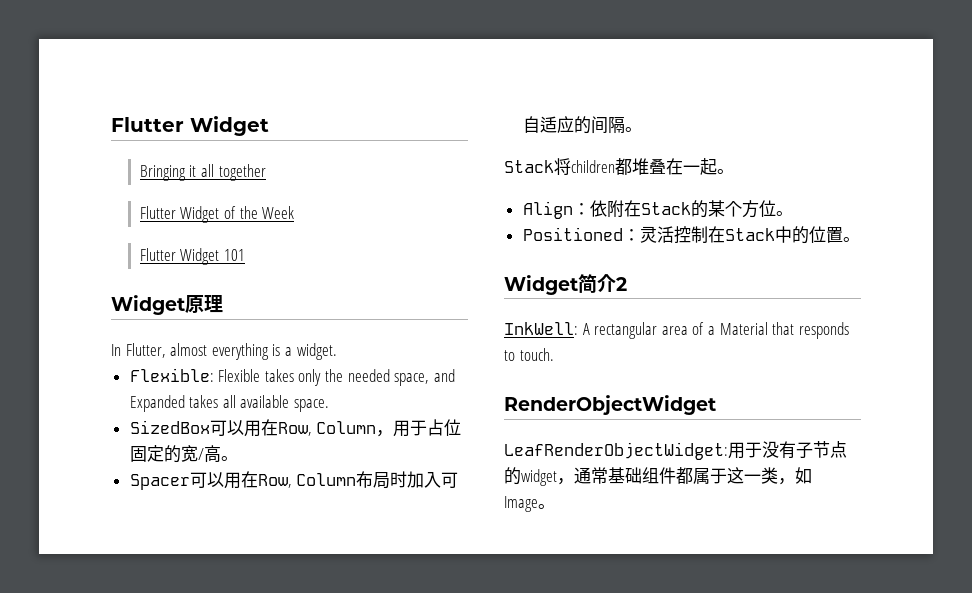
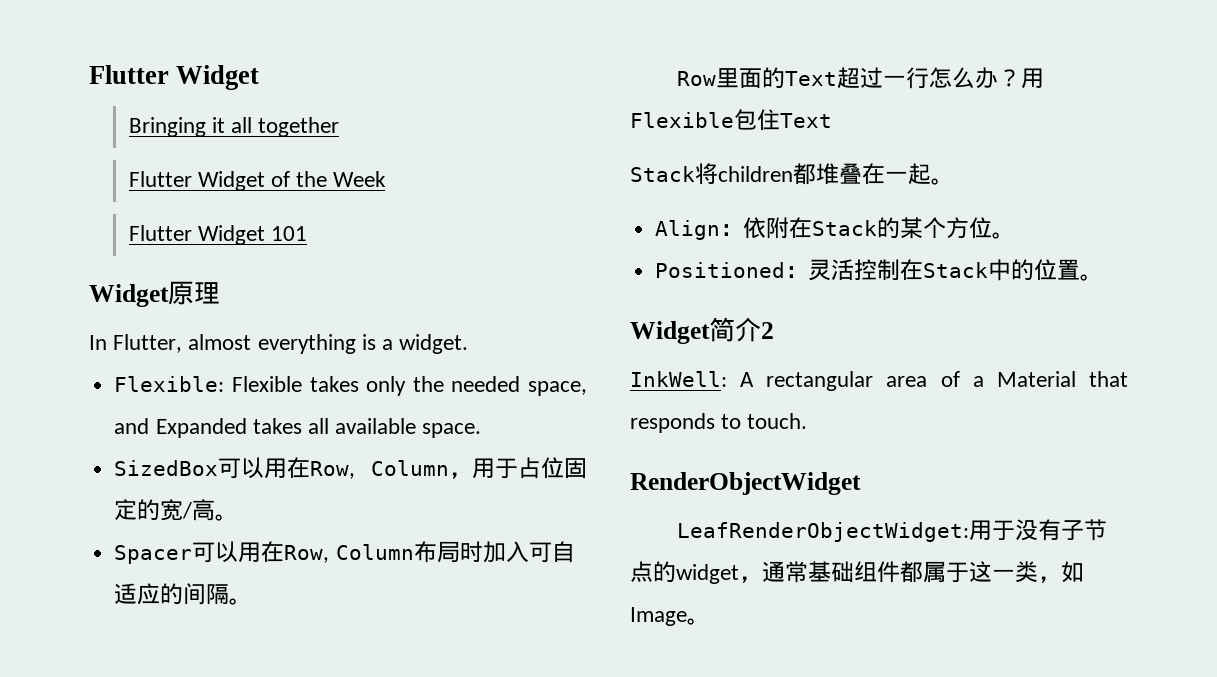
(642, 129) none -> [677,67,1045,89] [630,109,832,131] // Row里面的Text超过一行怎么办？用Flexible包住Text

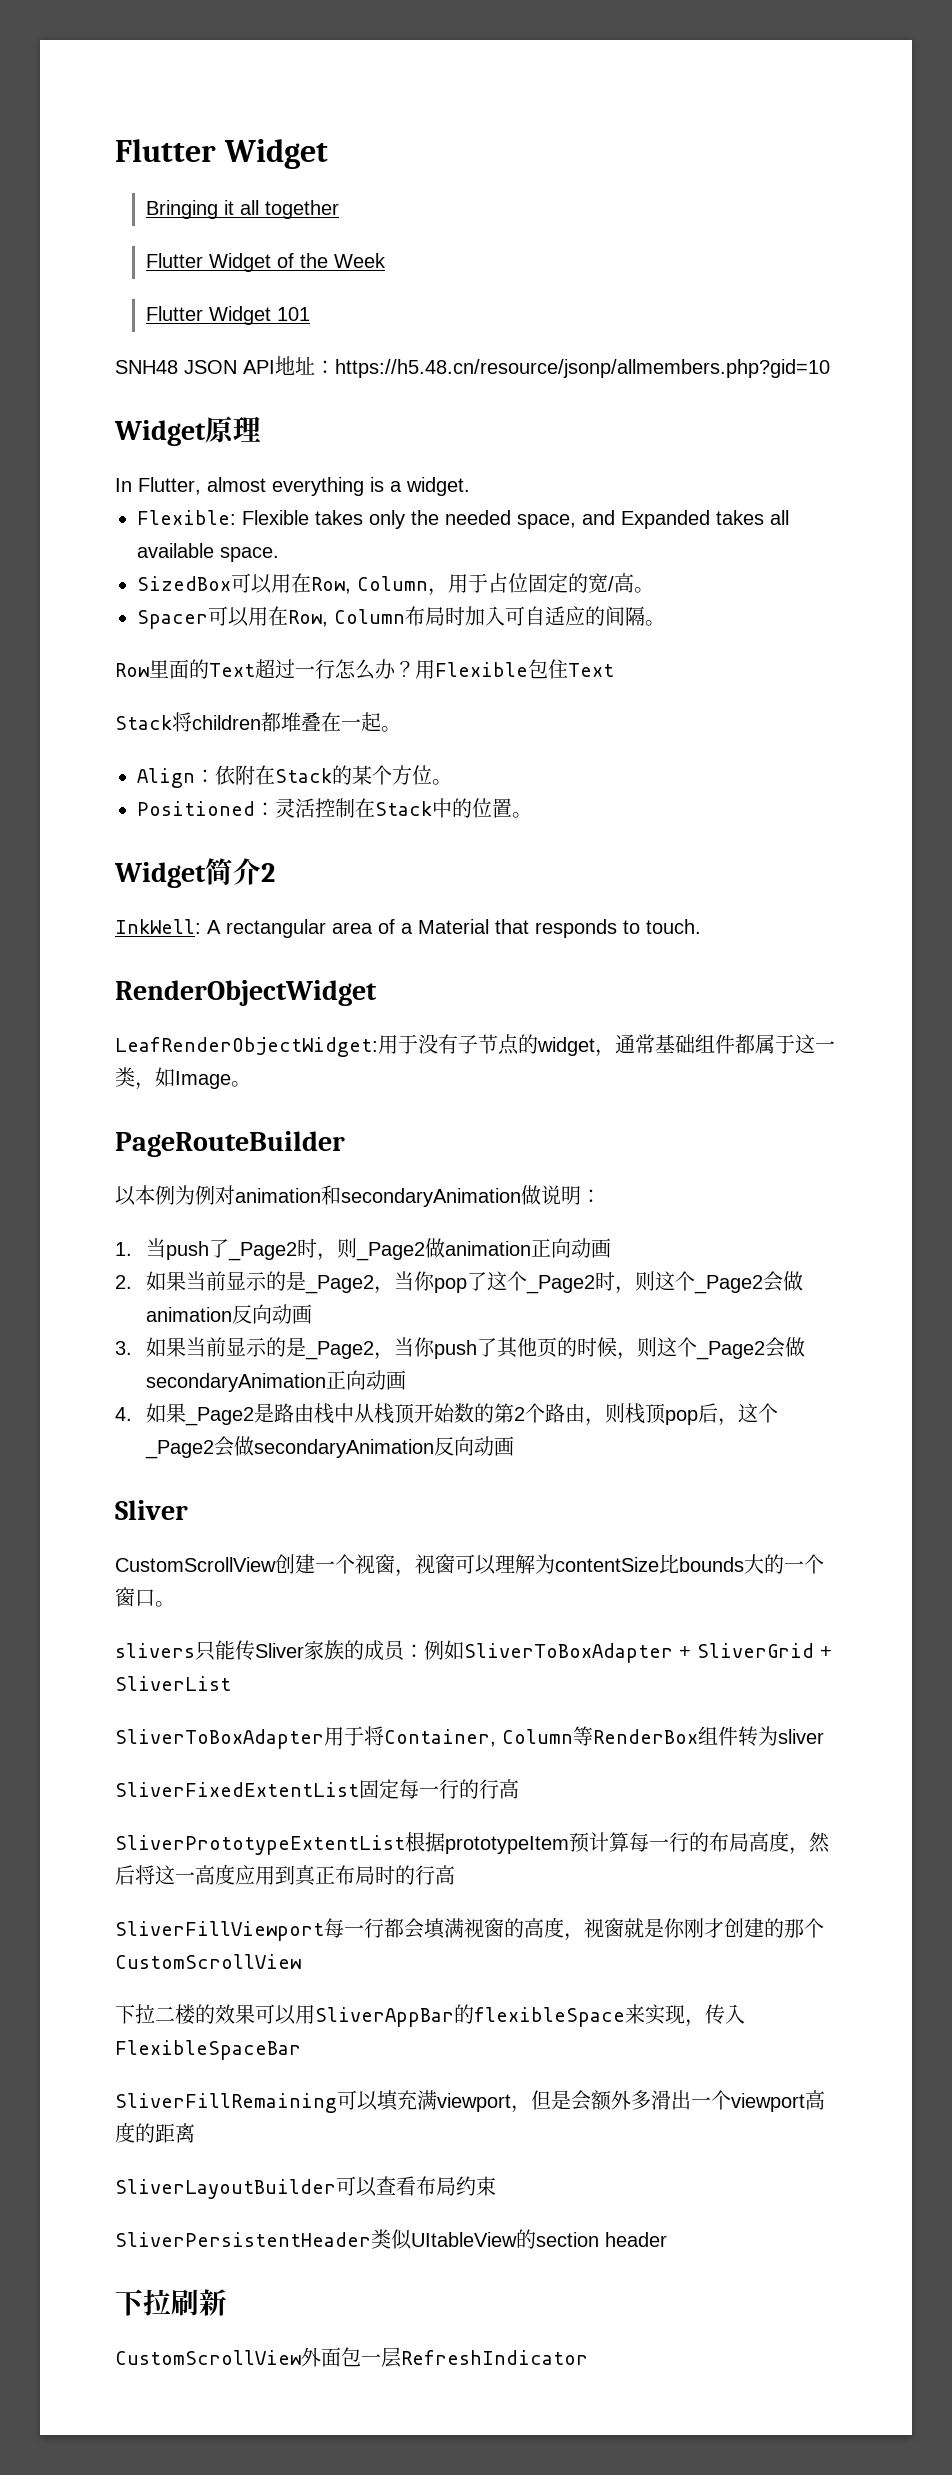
(308, 233) none -> [115,356,830,378] // SNH48 JSON API地址：https://h5.48.cn/resource/jsonp/allmembers.php?gid=10
(710, 621) none -> [115,1131,345,1157] [115,1185,601,1207] [115,1238,611,1261] [115,1271,803,1294] [145,1304,312,1324] [115,1337,805,1360] [145,1370,406,1392] [115,1403,778,1426] [144,1436,514,1459] [115,1500,188,1520] [115,1554,824,1577] [115,1587,175,1607] [115,1640,832,1663] [115,1676,231,1691] [115,1726,824,1749] [115,1779,519,1799] [115,1831,830,1855] [115,1864,455,1886] [115,1917,824,1941] [115,1954,301,1969] [115,2004,745,2027] [115,2040,301,2060] [115,2090,825,2113] [115,2122,195,2143] [115,2176,496,2199] [115,2229,667,2250] [115,2289,227,2316] [115,2347,588,2368] // PageRouteBuilder // 以本例为例对animation和secondaryAnimation做说明： // 1.当push了_Page2时，则_Page2做animation正向动画 // 2.如果当前显示的是_Page2，当你pop了这个_Page2时，则这个_Page2会做animation反向动画 // 3.如果当前显示的是_Page2，当你push了其他页的时候，则这个_Page2会做secondaryAnimation正向动画 // 4.如果_Page2是路由栈中从栈顶开始数的第2个路由，则栈顶pop后，这个_Page2会做secondaryAnimation反向动画 // Sliver // CustomScrollView创建一个视窗，视窗可以理解为contentSize比bounds大的一个窗口。 // slivers只能传Sliver家族的成员：例如SliverToBoxAdapter + SliverGrid + SliverList // SliverToBoxAdapter用于将Container, Column等RenderBox组件转为sliver // SliverFixedExtentList固定每一行的行高 // SliverPrototypeExtentList根据prototypeItem预计算每一行的布局高度，然后将这一高度应用到真正布局时的行高 // SliverFillViewport每一行都会填满视窗的高度，视窗就是你刚才创建的那个CustomScrollView // 下拉二楼的效果可以用SliverAppBar的flexibleSpace来实现，传入FlexibleSpaceBar // SliverFillRemaining可以填充满viewport，但是会额外多滑出一个viewport高度的距离 // SliverLayoutBuilder可以查看布局约束 // SliverPersistentHeader类似UItableView的section header // 下拉刷新 // CustomScrollView外面包一层RefreshIndicator

